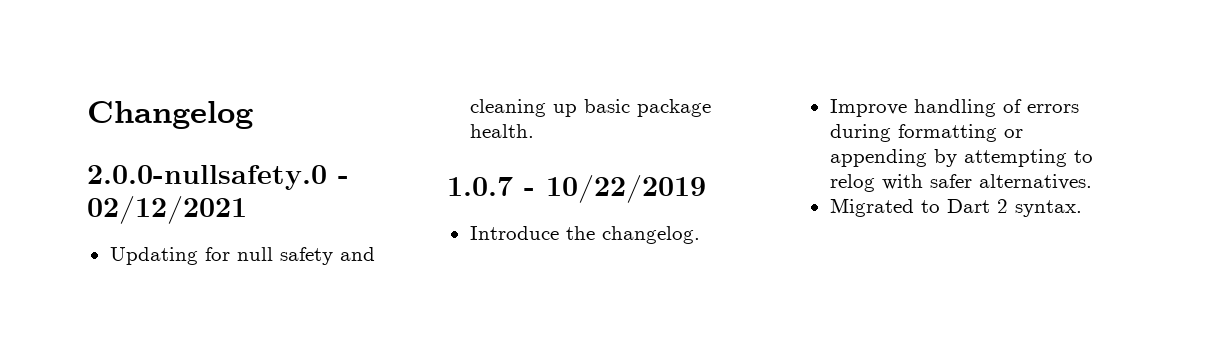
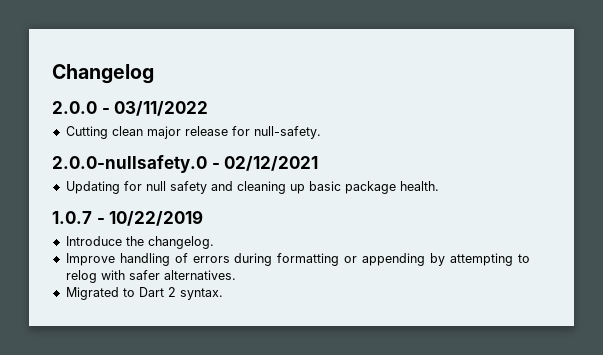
(253, 115) none -> [52,101,209,116] [65,126,321,139] // 2.0.0 - 03/11/2022 // Cutting clean major release for null-safety.

